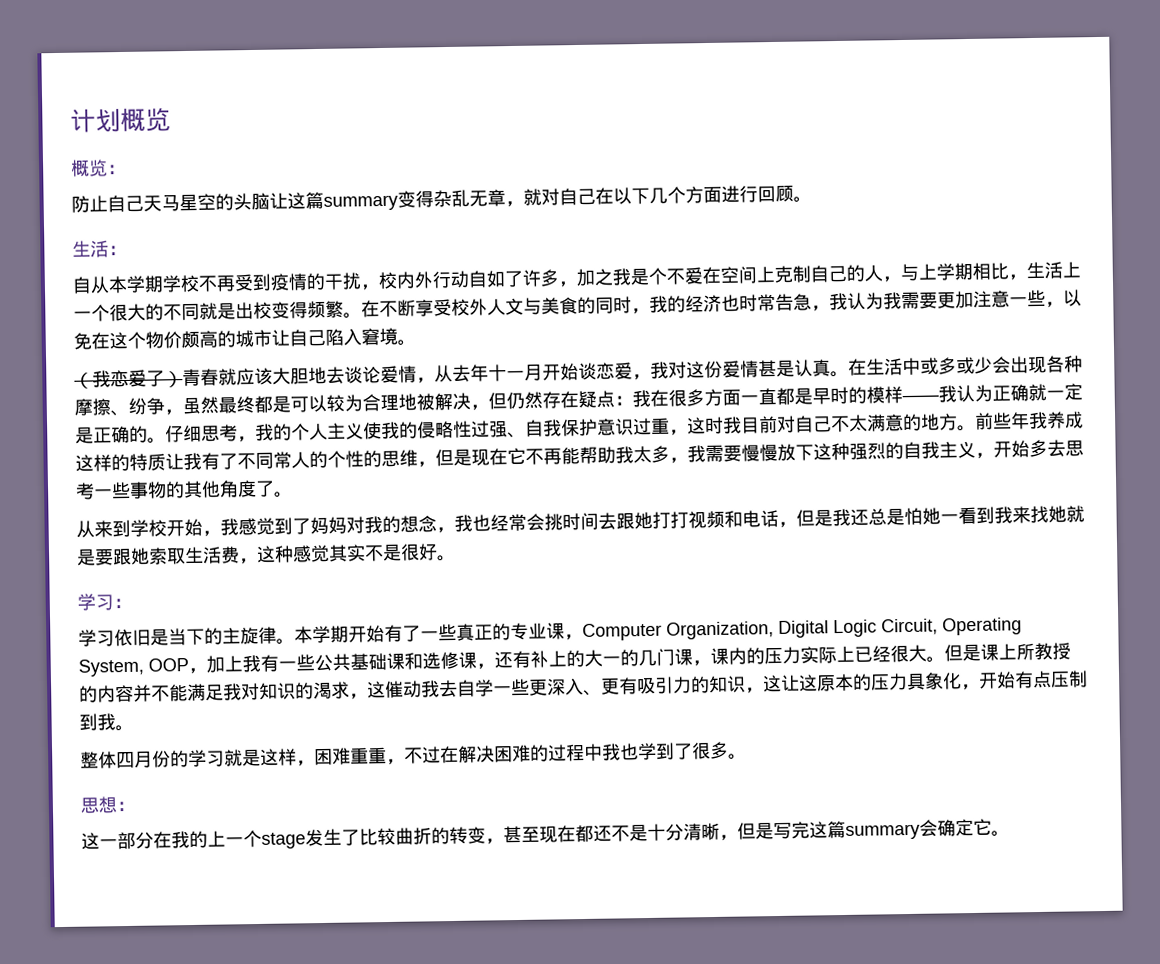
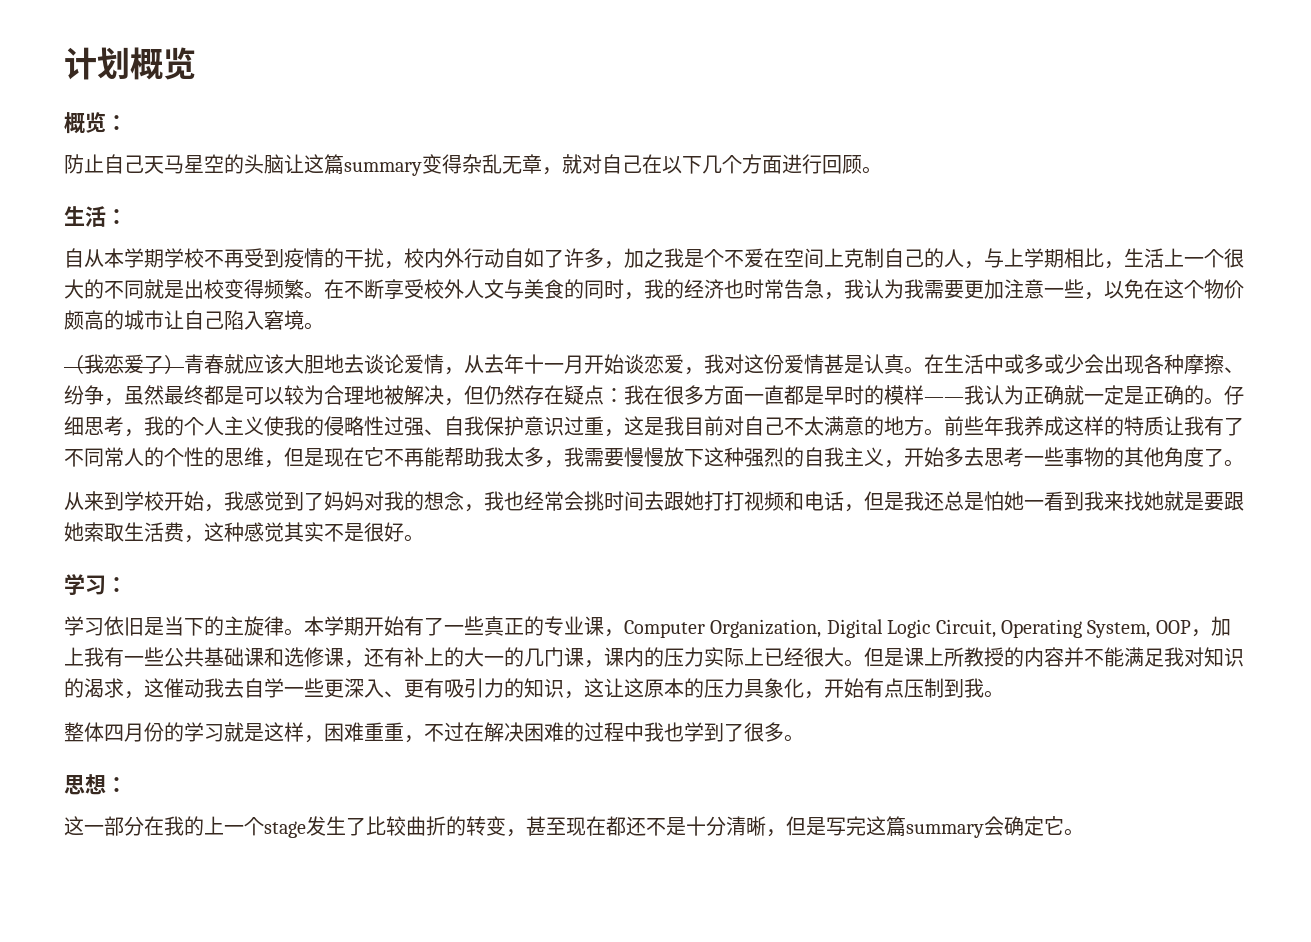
[705,416,724,435] 时 -> [644,417,664,436] 是

